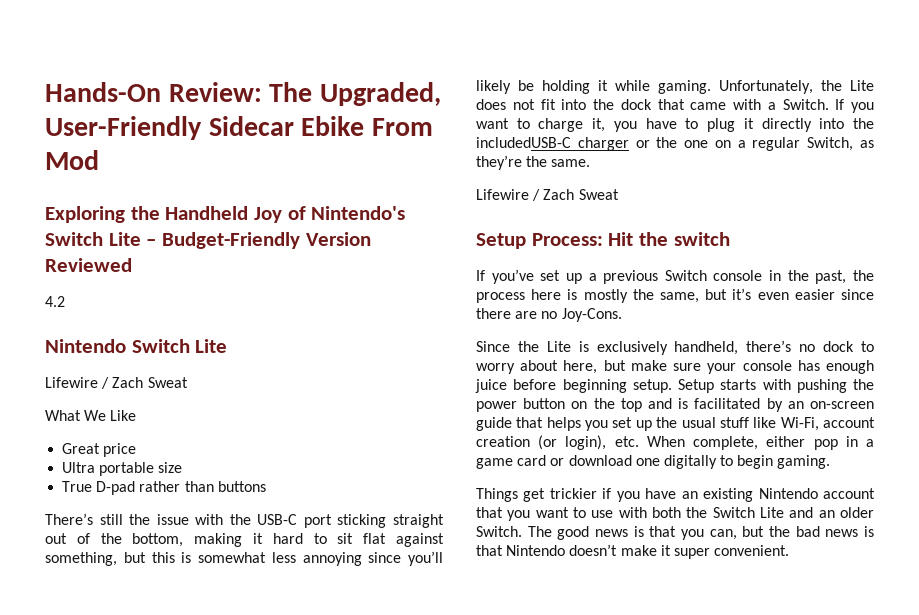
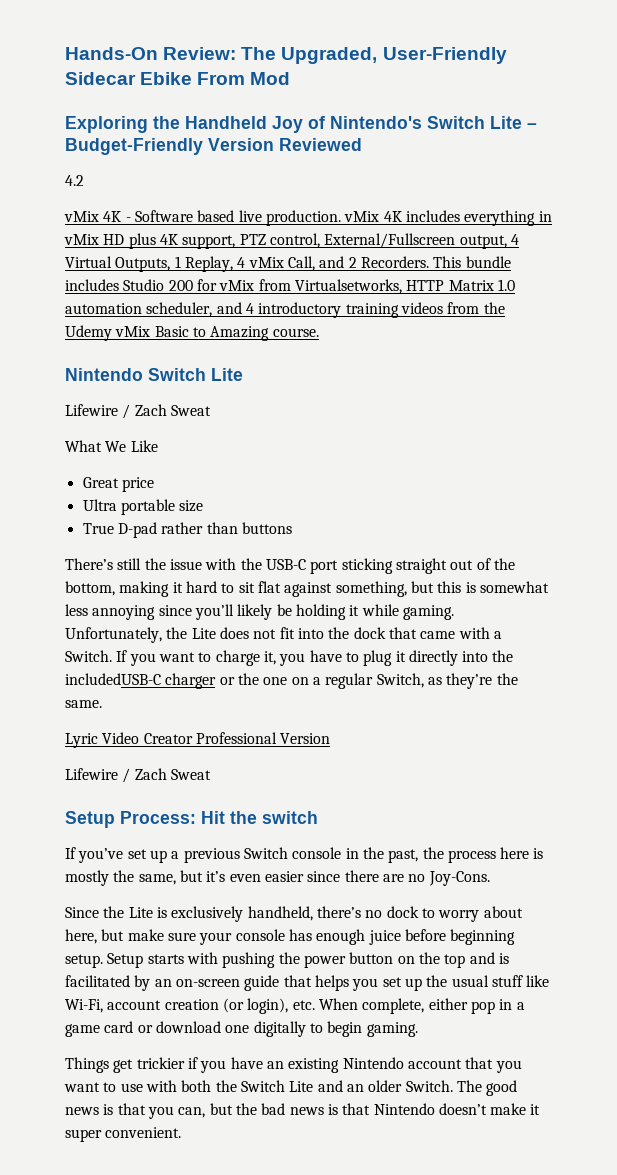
(65, 301) none -> [64,210,552,226] [64,233,519,249] [65,256,511,272] [65,279,515,294] [65,302,505,318] [65,325,319,341] // vMix 4K - Software based live production. vMix 4K includes everything in vMix HD plus 4K support, PTZ control, External/Fullscreen output, 4 Virtual Outputs, 1 Replay, 4 vMix Call, and 2 Recorders. This bundle includes Studio 200 for vMix from Virtualsetworks, HTTP Matrix 1.0 automation scheduler, and 4 introductory training videos from the Udemy vMix Basic to Amazing course.
(591, 163) none -> [65,732,331,748] // Lyric Video Creator Professional Version

